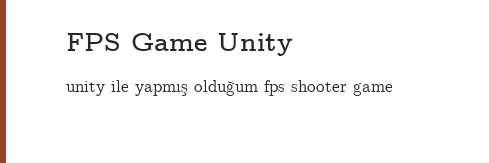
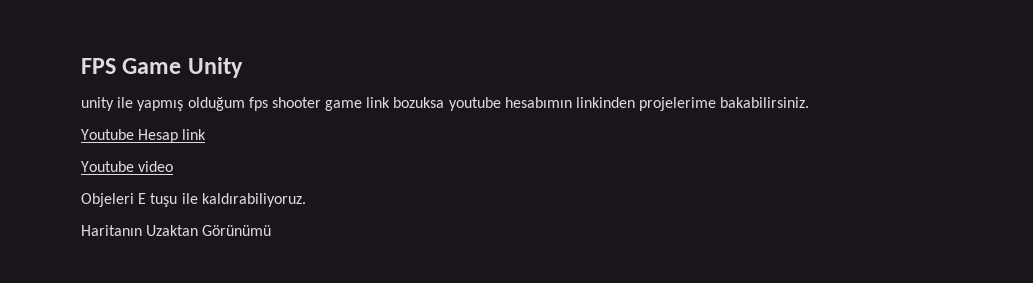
(393, 89) none -> [366,97,810,111] [81,129,207,143] [81,161,174,172] [81,193,306,207] [81,225,272,236] link bozuksa youtube hesabımın linkinden projelerime bakabilirsiniz. // Youtube Hesap link // Youtube video // Objeleri E tuşu ile kaldırabiliyoruz. // Haritanın Uzaktan Görünümü

